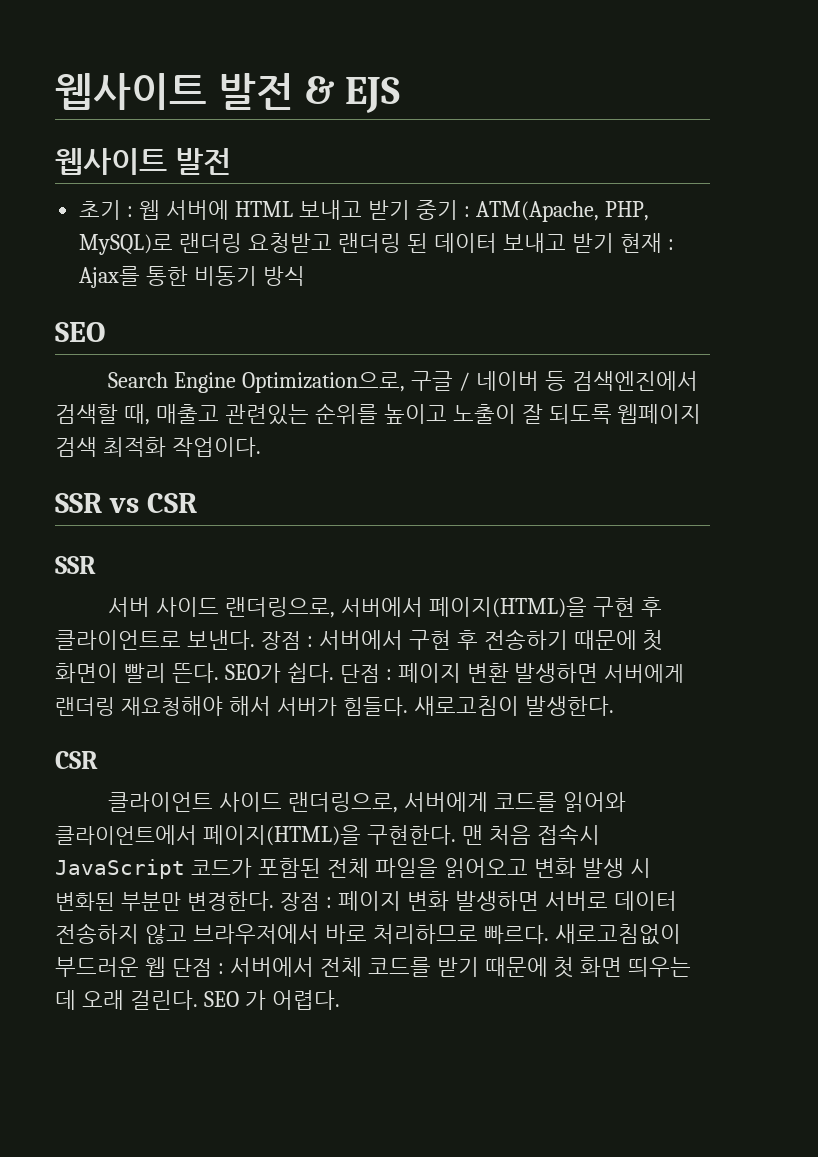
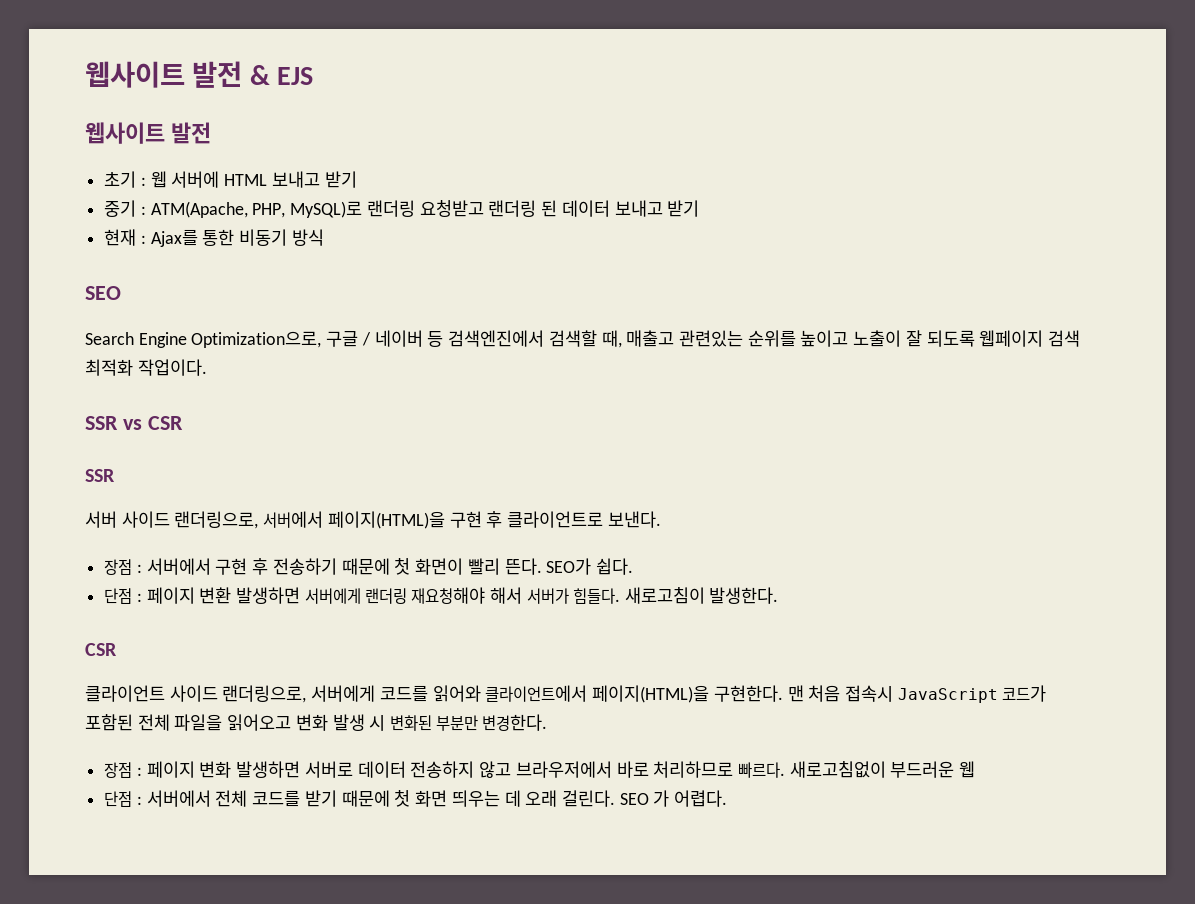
(410, 210) none -> (357, 179) //
(614, 243) none -> (700, 208) //
(255, 640) none -> (661, 519) //
(334, 673) none -> (633, 566) //
(274, 901) none -> (548, 722) //
(166, 967) none -> (976, 769) //

